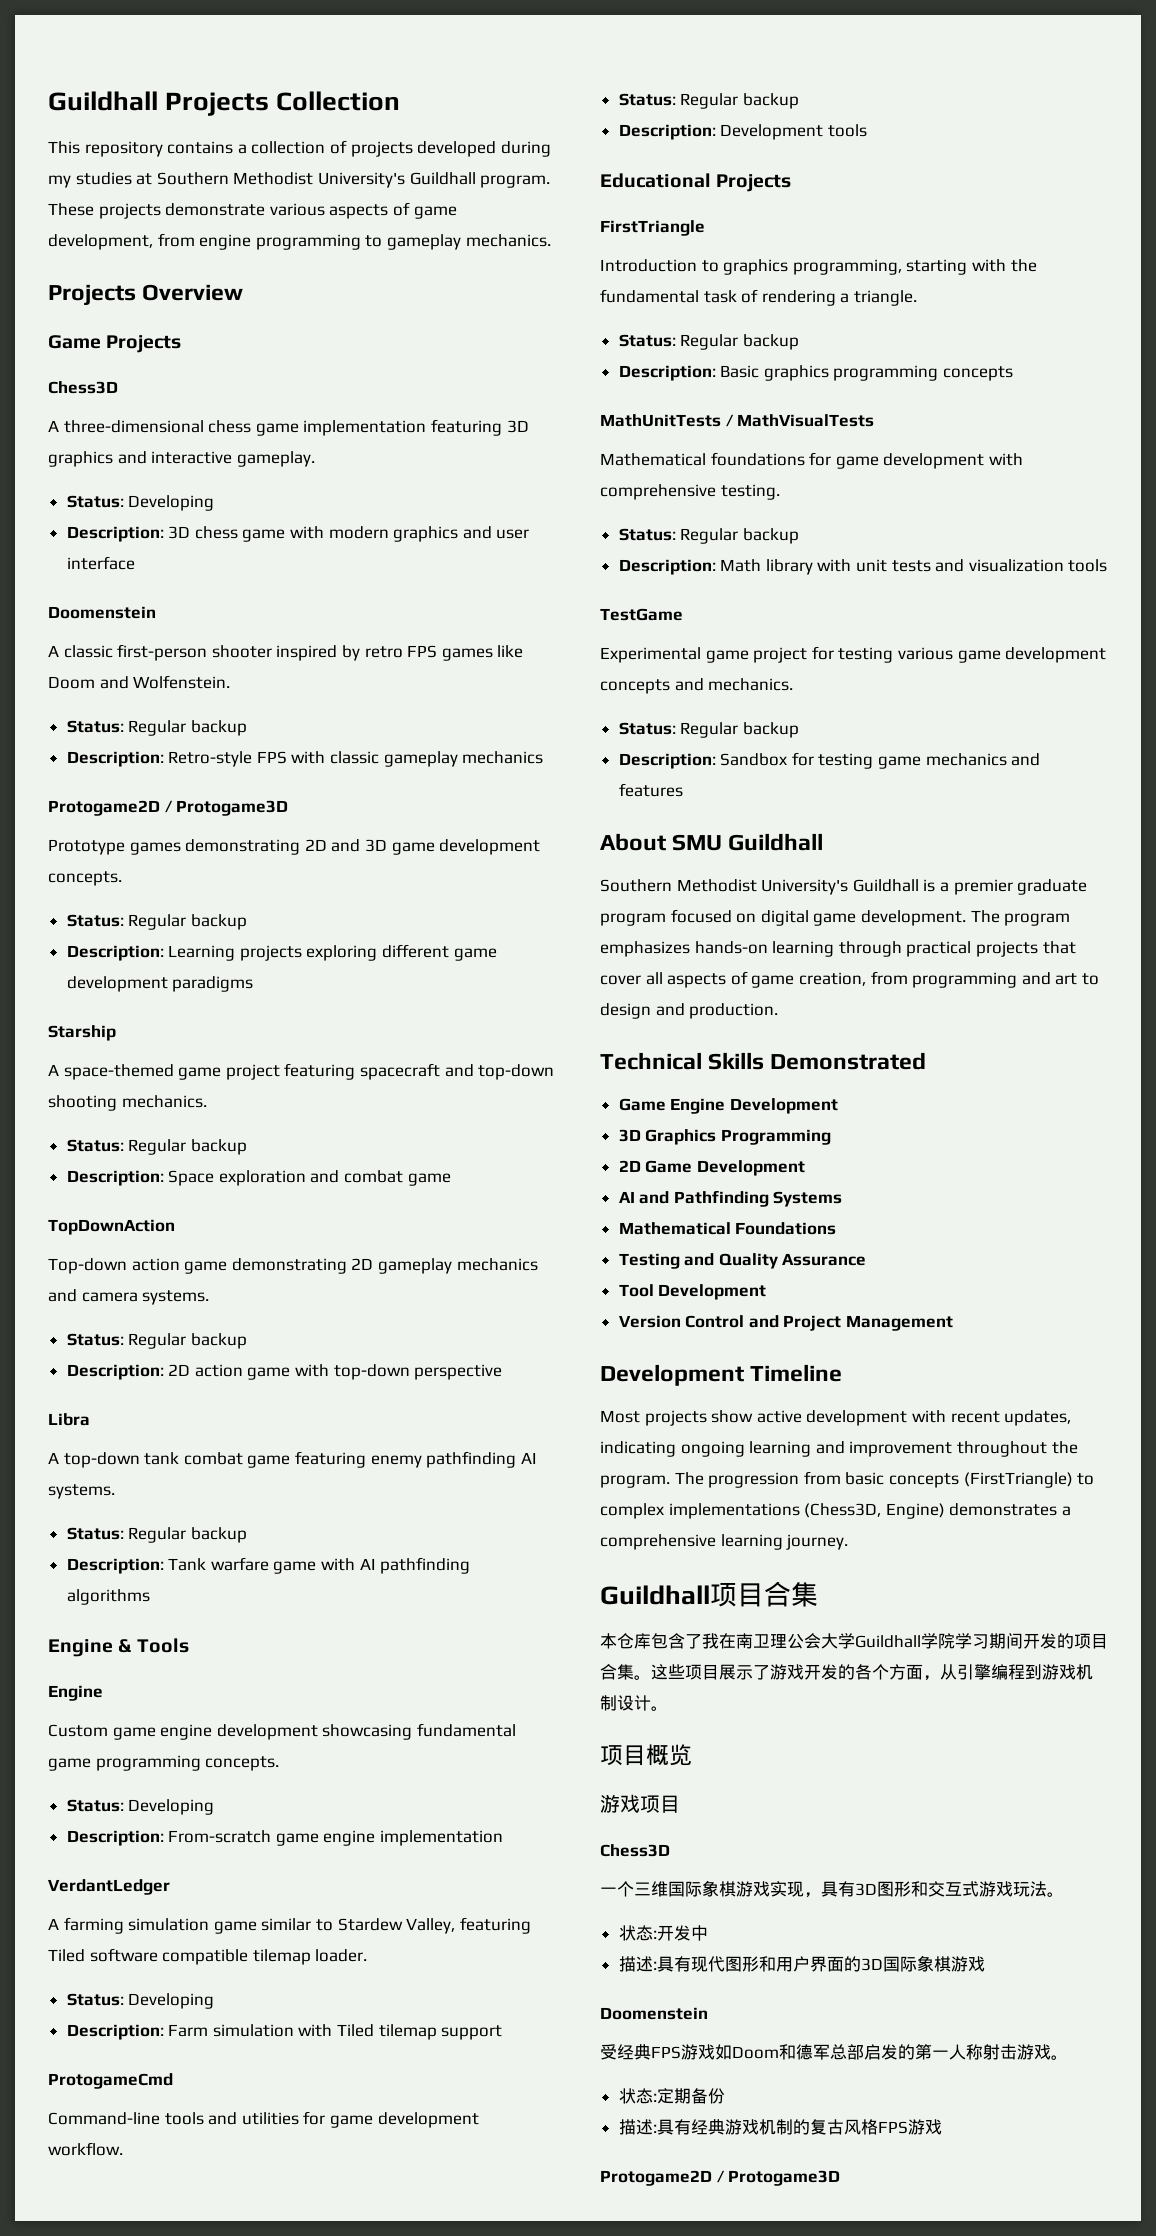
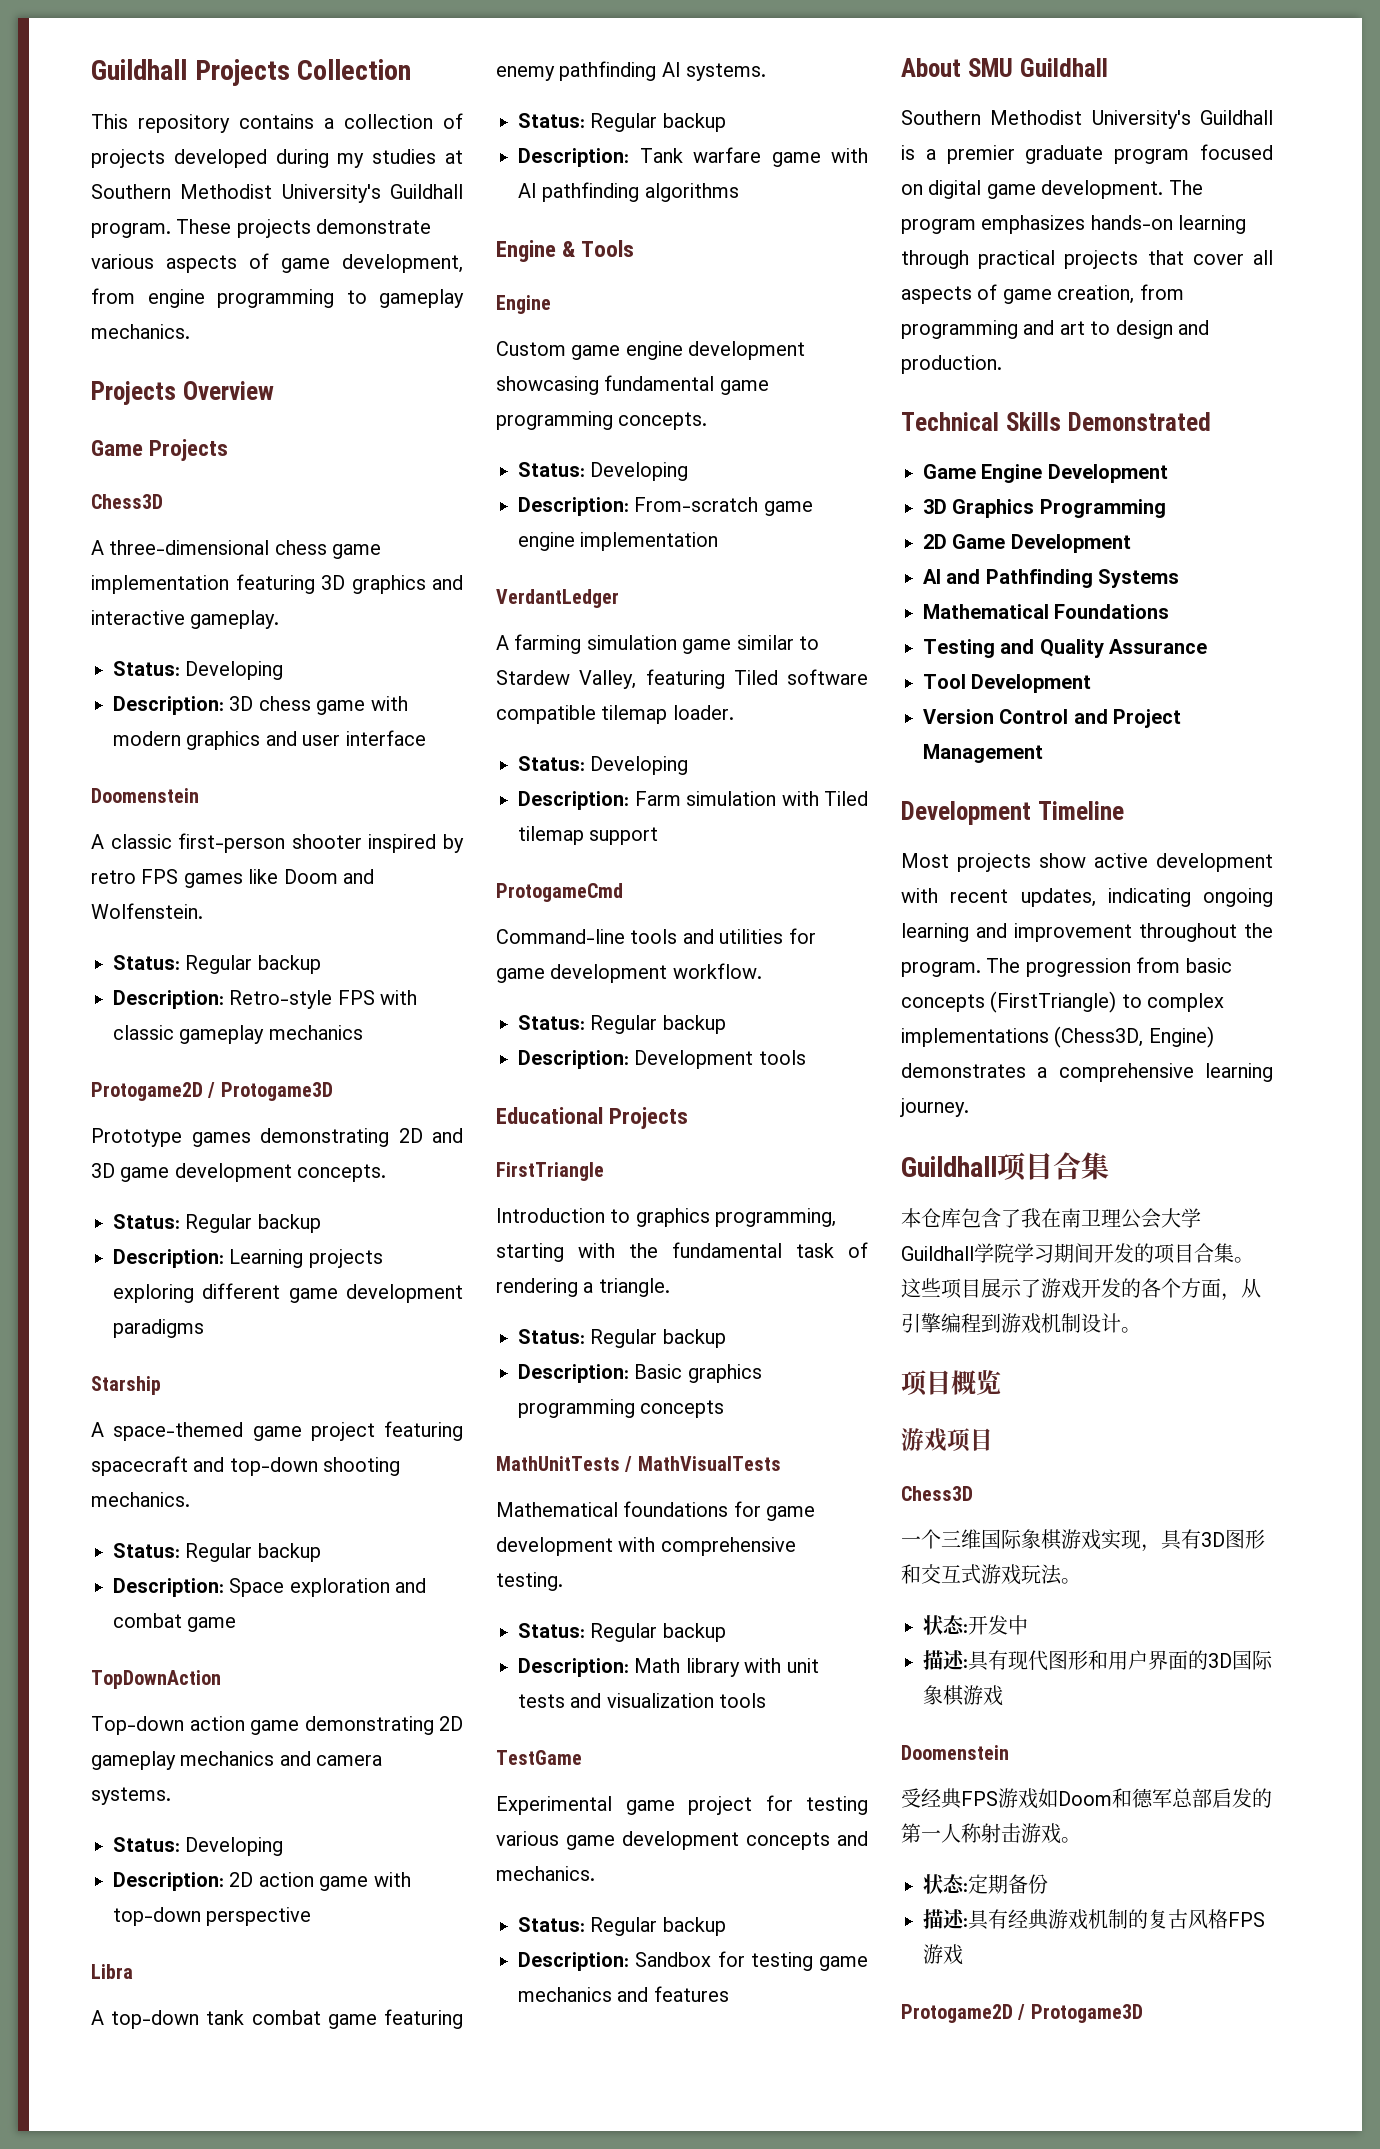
[128,1333,247,1349] Regular backup -> [185,1837,284,1856] Developing

